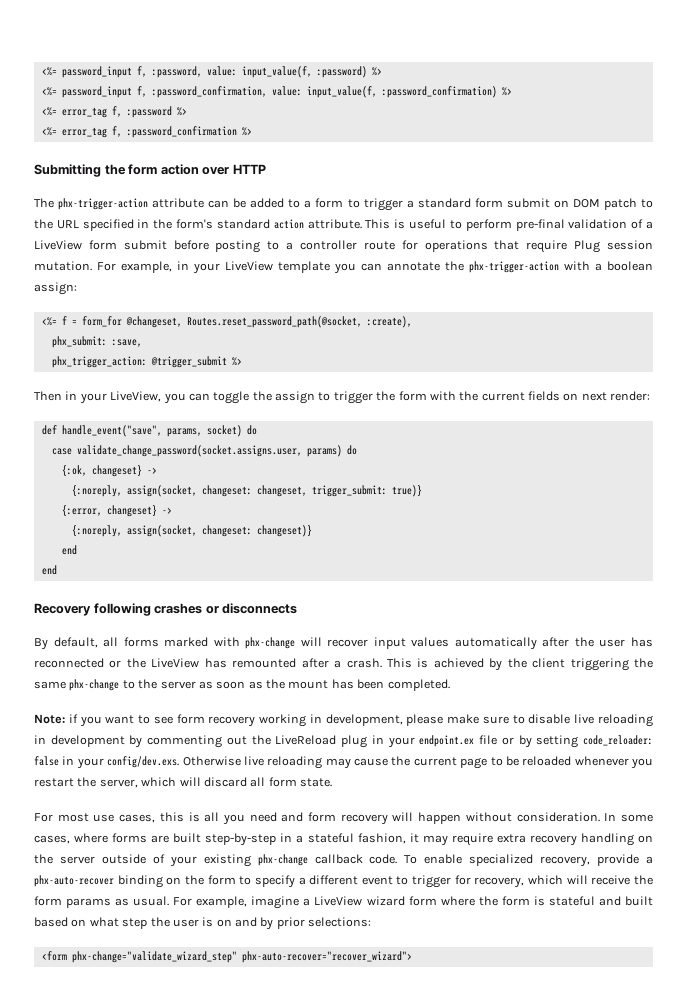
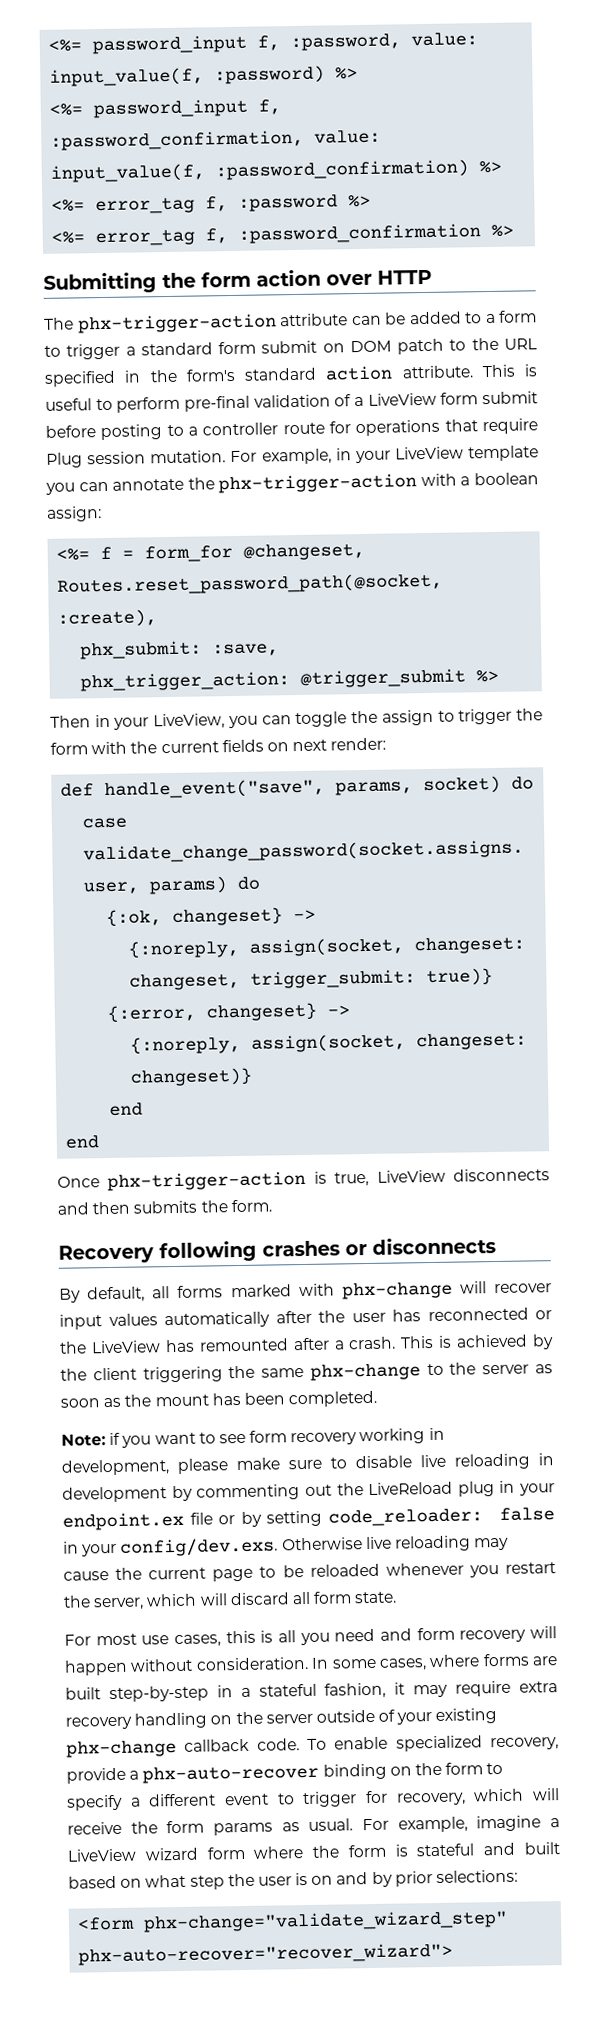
(57, 570) none -> [57,1168,550,1192] [57,1199,272,1215] // Once phx-trigger-action is true, LiveView disconnects and then submits the form.

